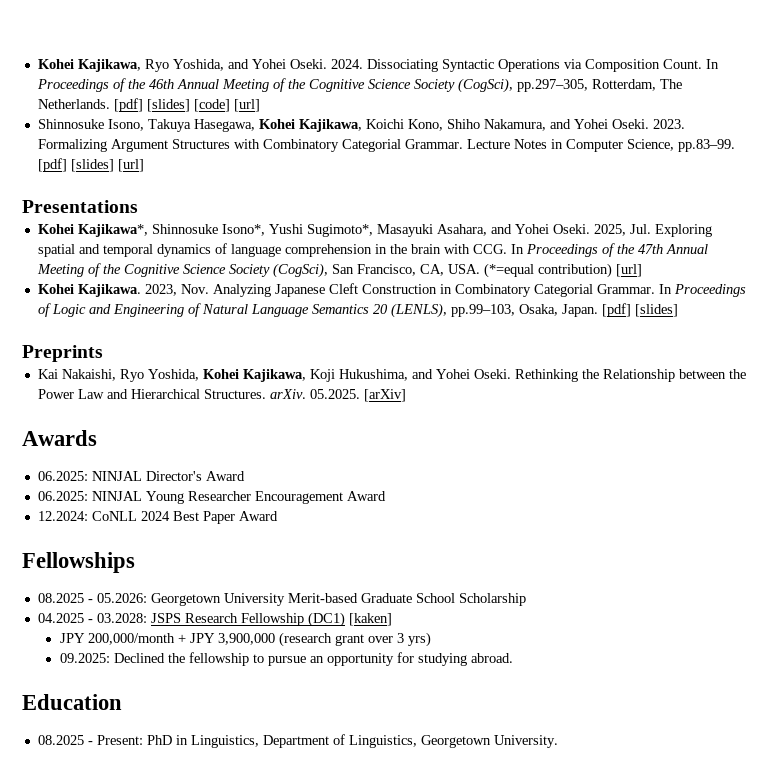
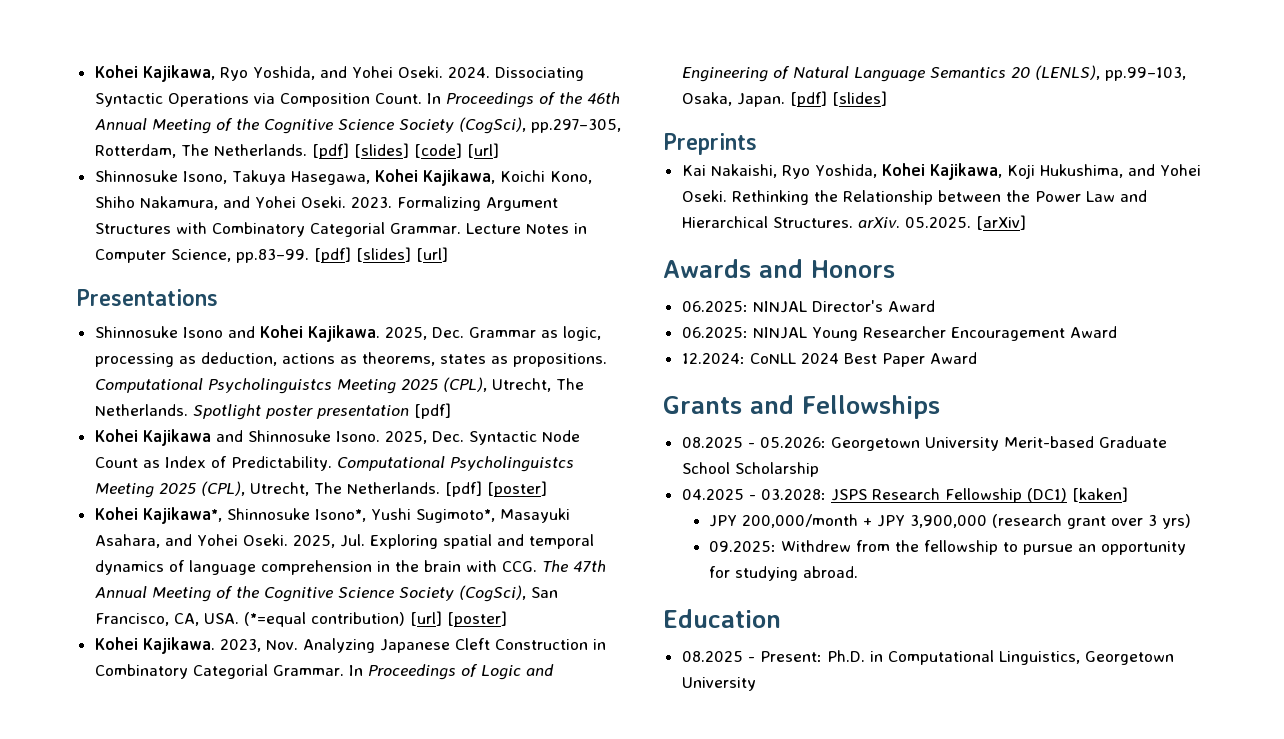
(138, 206) none -> [94,325,601,342] [94,352,607,367] [94,377,584,394] [94,403,451,420] [94,429,580,446] [94,456,574,472] [94,481,547,498] // Shinnosuke Isono and Kohei Kajikawa. 2025, Dec. Grammar as logic, processing as deduction, actions as theorems, states as propositions. Computational Psycholinguistcs Meeting 2025 (CPL), Utrecht, The Netherlands. Spotlight poster presentation [pdf] // Kohei Kajikawa and Shinnosuke Isono. 2025, Dec. Syntactic Node Count as Index of Predictability. Computational Psycholinguistcs Meeting 2025 (CPL), Utrecht, The Netherlands. [pdf] [poster]
[510,243,635,257] In Proceedings of the -> [541,560,568,572] The
(642, 270) none -> [446,611,507,627] [poster]
(97, 438) none -> [758,259,895,278] and Honors
(278, 516) none -> [663,395,794,414] Grants and
[113,653,165,663] Declined -> [780,540,890,552] Withdrew from
[146,734,345,748] PhD in Linguistics, Department of -> [826,650,994,665] Ph.D. in Computational
[493,735,558,748] University. -> [681,677,756,691] University

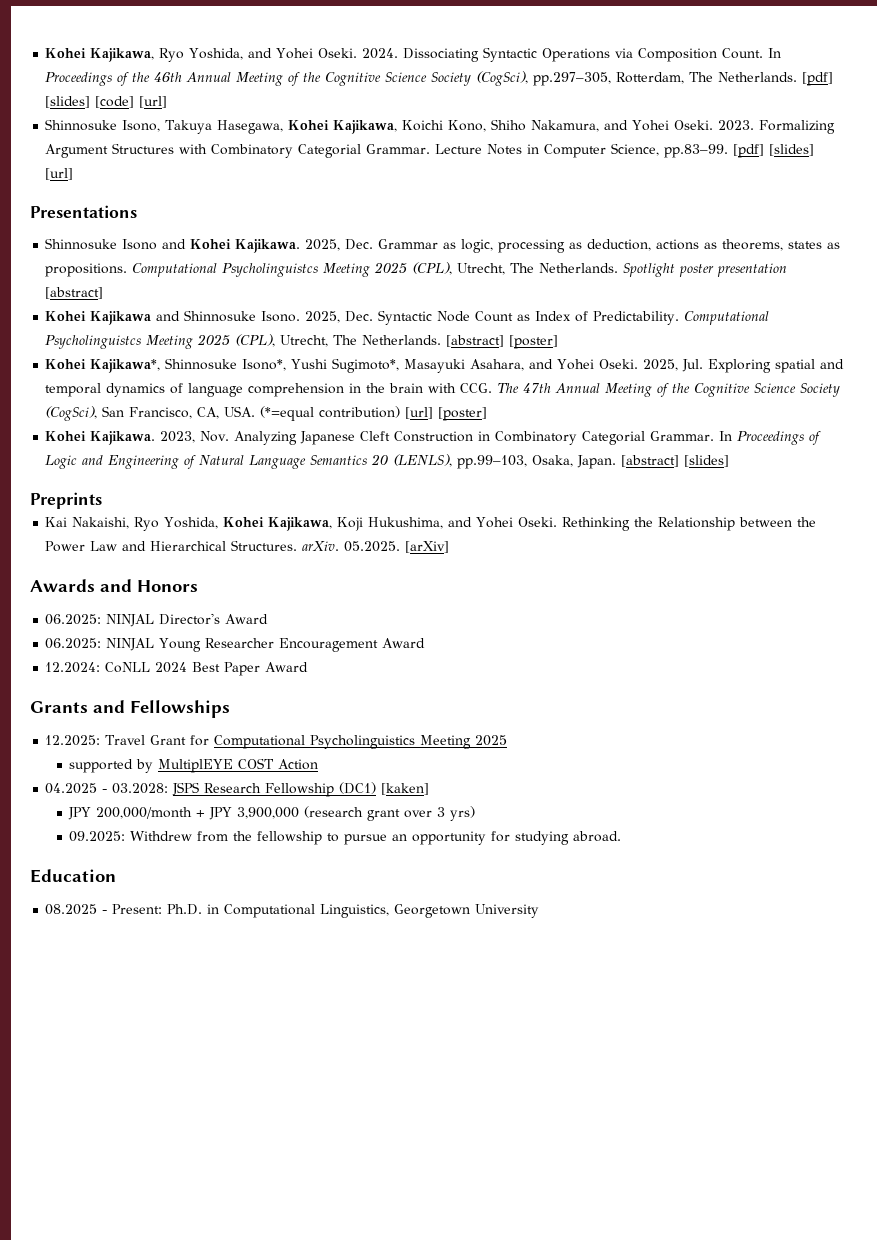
[413,403,451,419] [pdf] -> [45,287,104,299] [abstract]
[444,481,482,497] [pdf] -> [446,335,505,347] [abstract]
[789,91,827,107] [pdf] -> [621,455,680,467] [abstract]
[681,436,1167,451] [681,462,819,477] 08.2025 - 05.2026: Georgetown University Merit-based Graduate School Scholarship -> [45,735,508,749] [69,758,319,773] 12.2025: Travel Grant for Computational Psycholinguistics Meeting 2025 // supported by MultiplEYE COST Action

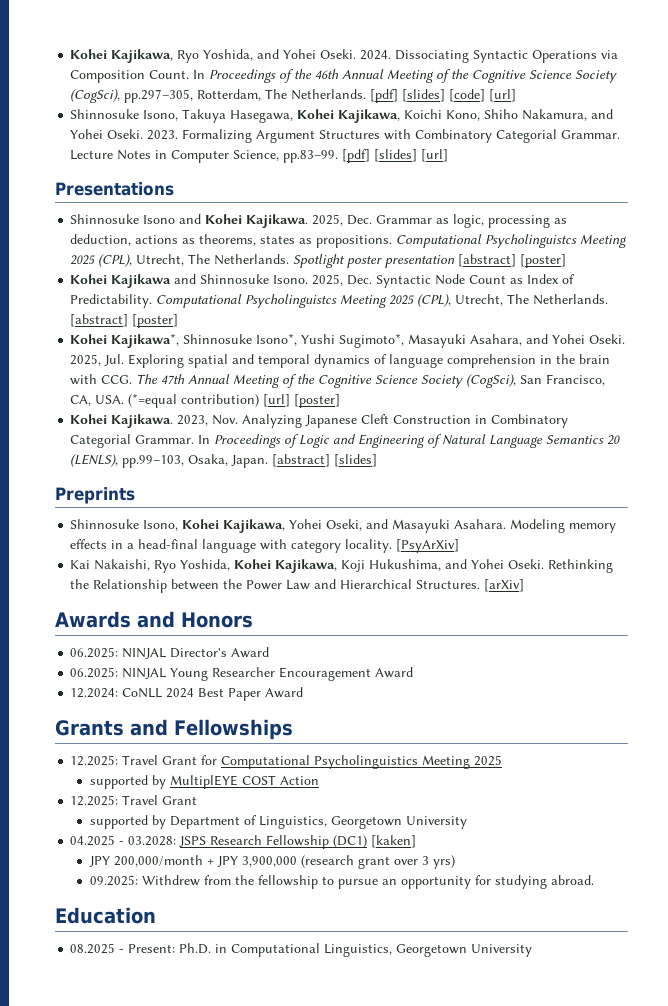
(104, 293) none -> [520,254,567,268] [poster]
(102, 500) none -> [70,519,617,533] [70,539,460,553] // Shinnosuke Isono, Kohei Kajikawa, Yohei Oseki, and Masayuki Asahara. Modeling memory effects in a head-final language with category locality. [PsyArXiv]
[302,541,401,552] arXiv. 05.2025. -> (481, 584) none
(319, 764) none -> [70,795,198,806] [90,815,468,829] // 12.2025: Travel Grant // supported by Department of Linguistics, Georgetown University

